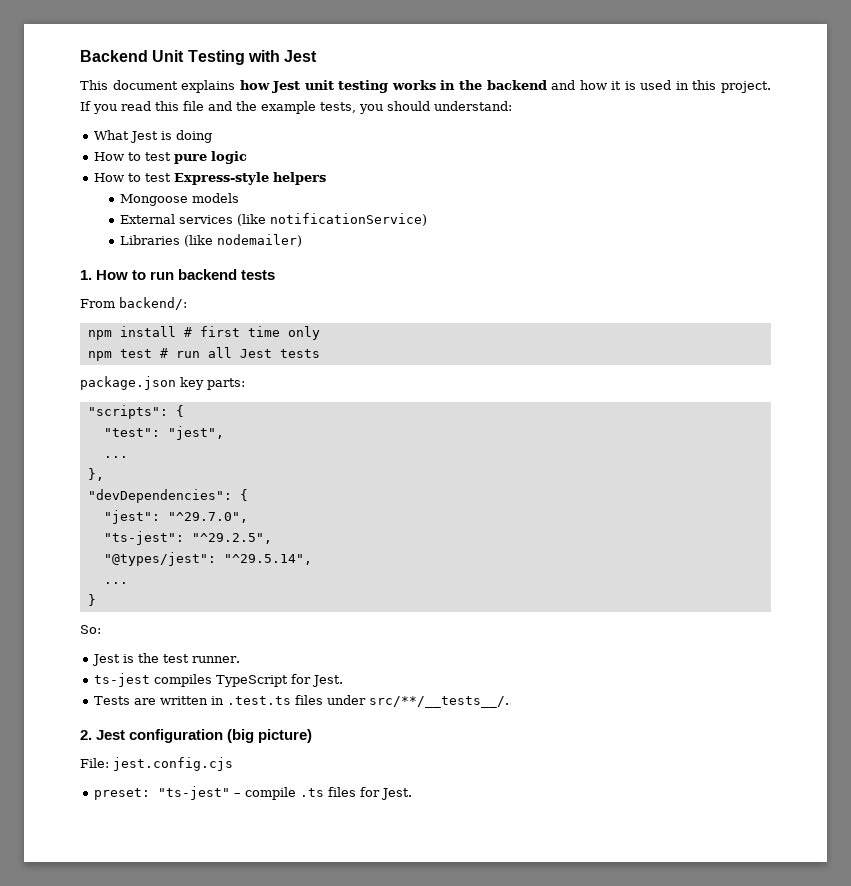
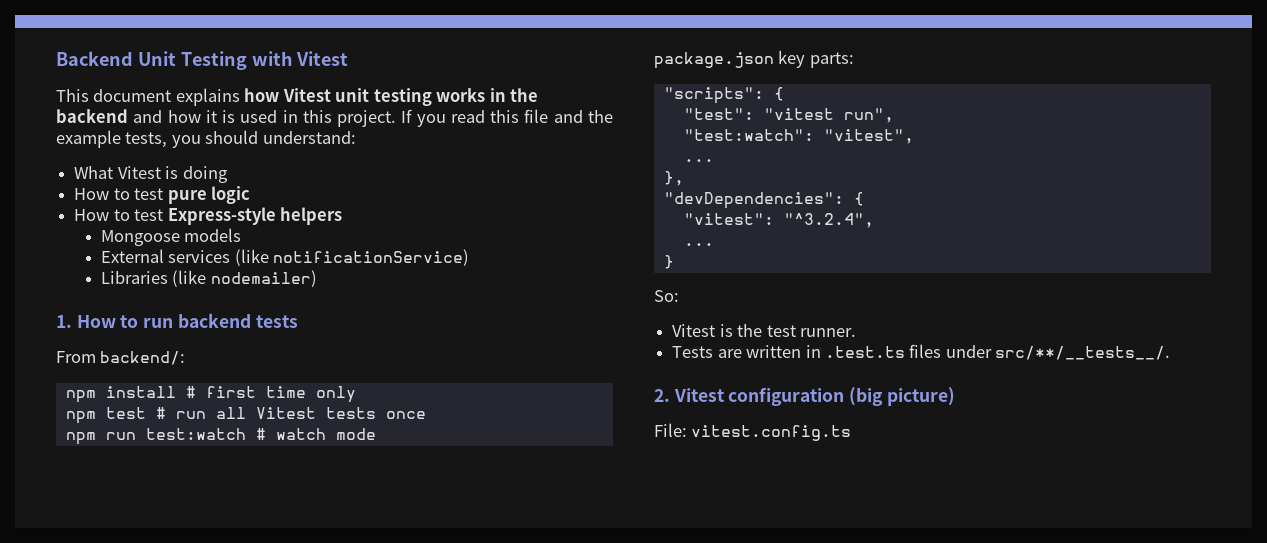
[284,50,318,62] Jest -> [296,51,349,66] Vitest
[272,81,301,93] Jest -> [282,88,331,102] Vitest
[130,131,159,143] Jest -> [117,166,161,179] Vitest
[239,349,320,358] Jest tests -> [255,407,426,419] [65,428,376,445] Vitest tests once // npm run test:watch # watch mode
[167,426,224,440] "jest", -> [763,108,894,123] [683,129,914,144] "vitest run", // "test:watch": "vitest",
[103,510,248,524] [103,531,272,545] [103,552,312,566] "jest": "^29.7.0", // "ts-jest": "^29.2.5", // "@types/jest": "^29.5.14", -> [683,213,874,228] "vitest": "^3.2.4",
[92,654,121,666] Jest -> [672,324,716,337] Vitest
[94,673,344,687] // ts-jest compiles TypeScript for Jest. -> (856, 332) none
[96,730,126,740] Jest -> [673,388,725,402] Vitest
[113,757,233,771] [94,786,413,800] jest.config.cjs // preset: "ts-jest" – compile .ts files for Jest. -> [691,425,852,441] vitest.config.ts

